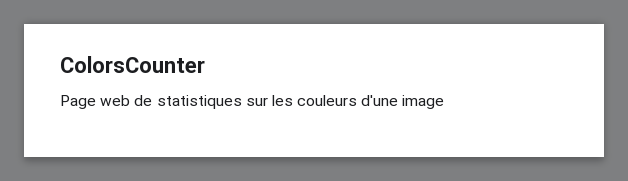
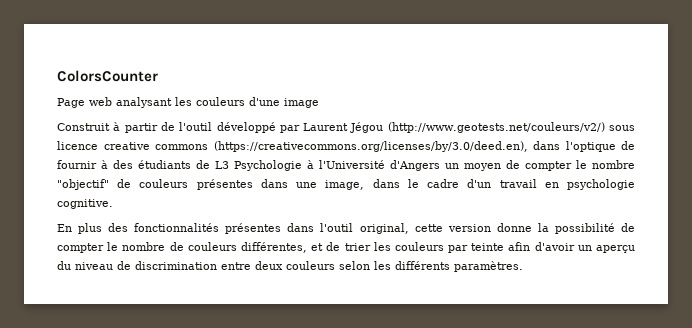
[134,95,268,109] de statistiques sur -> [116,97,172,108] analysant
(445, 102) none -> [57,122,635,133] [57,141,635,152] [57,160,635,171] [57,179,635,190] [57,199,113,209] [57,223,636,234] [57,242,635,253] [57,261,523,272] // Construit à partir de l'outil développé par Laurent Jégou (http://www.geotests.net/couleurs/v2/) sous licence creative commons (https://creativecommons.org/licenses/by/3.0/deed.en), dans l'optique de fournir à des étudiants de L3 Psychologie à l'Université d'Angers un moyen de compter le nombre "objectif" de couleurs présentes dans une image, dans le cadre d'un travail en psychologie cognitive. // En plus des fonctionnalités présentes dans l'outil original, cette version donne la possibilité de compter le nombre de couleurs différentes, et de trier les couleurs par teinte afin d'avoir un aperçu du niveau de discrimination entre deux couleurs selon les différents paramètres.

